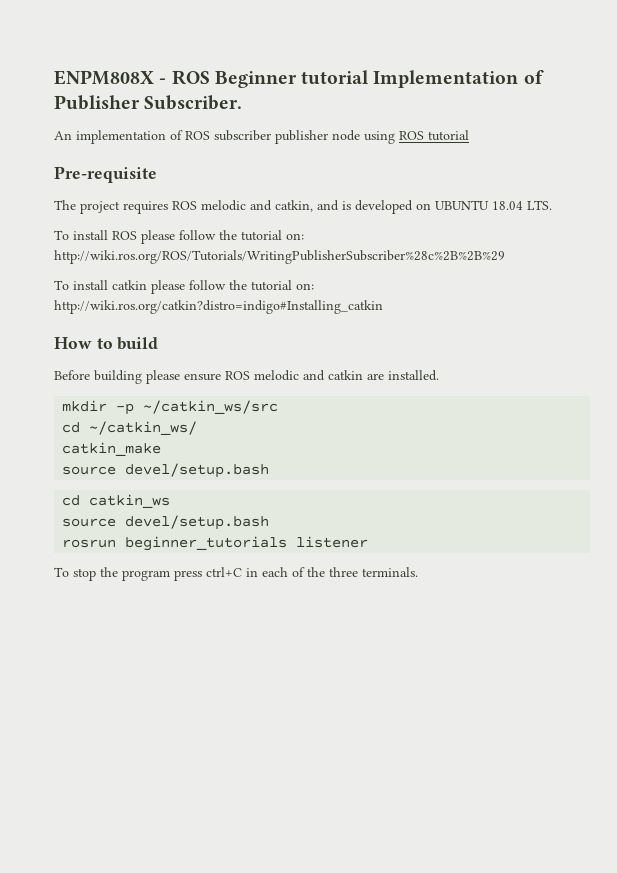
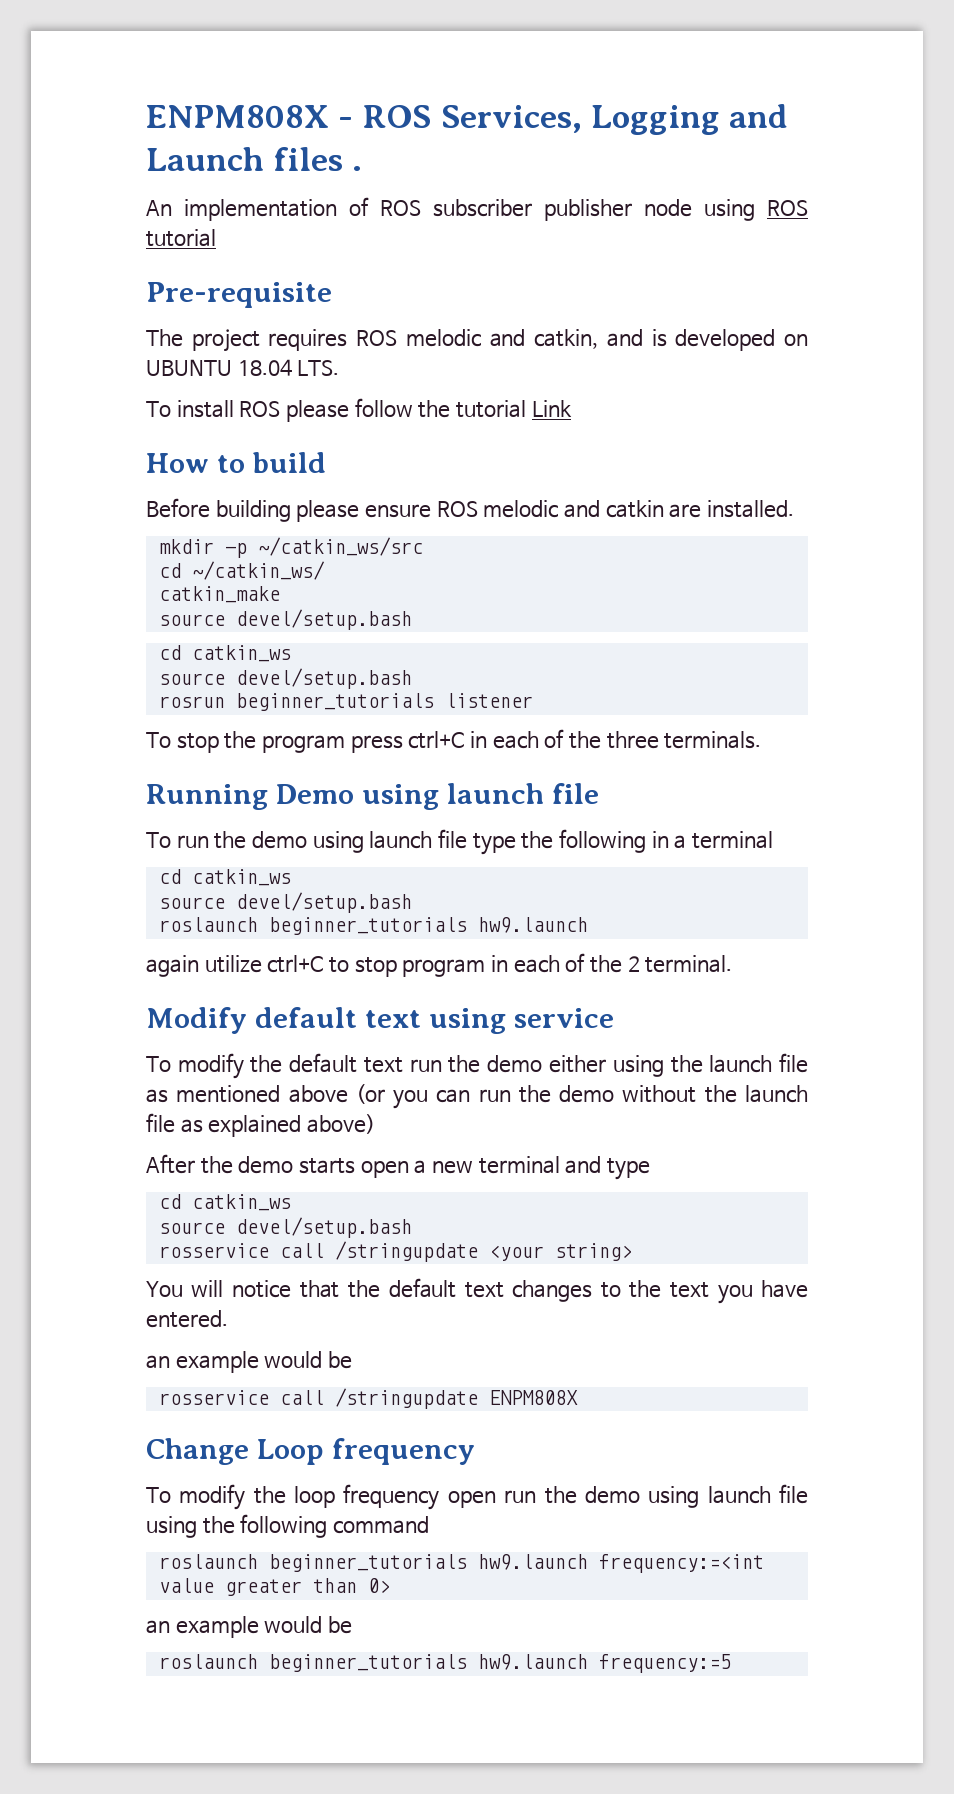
[214,70,544,88] [54,95,243,110] Beginner tutorial Implementation of Publisher Subscriber. -> [440,104,788,135] [146,147,363,171] Services, Logging and Launch files .
[286,233,304,240] [54,250,505,264] [54,280,314,294] [54,300,383,314] on: http://wiki.ros.org/ROS/Tutorials/WritingPublisherSubscriber%28c%2B%2B%29 // To install catkin please follow the tutorial on: http://wiki.ros.org/catkin?distro=indigo#Installing_catkin -> [531,400,572,417] Link
(418, 572) none -> [146,783,599,810] [146,829,773,855] [158,869,291,886] [158,892,412,913] [158,917,588,935] [146,953,733,977] [146,1007,614,1034] [146,1053,809,1079] [146,1084,809,1109] [146,1113,375,1137] [146,1154,651,1180] [158,1194,291,1211] [158,1217,412,1238] [158,1241,632,1262] [146,1278,809,1304] [146,1310,228,1328] [146,1351,352,1373] [158,1388,578,1409] [146,1438,475,1465] [146,1484,808,1510] [146,1514,430,1538] [158,1554,764,1573] [158,1578,390,1596] [146,1616,352,1638] [158,1654,731,1673] // Running Demo using launch file // To run the demo using launch file type the following in a terminal // cd catkin_ws // source devel/setup.bash // roslaunch beginner_tutorials hw9.launch // again utilize ctrl+C to stop program in each of the 2 terminal. // Modify default text using service // To modify the default text run the demo either using the launch file as mentioned above (or you can run the demo without the launch file as explained above) // After the demo starts open a new terminal and type // cd catkin_ws // source devel/setup.bash // rosservice call /stringupdate <your string> // You will notice that the default text changes to the text you have entered. // an example would be // rosservice call /stringupdate ENPM808X // Change Loop frequency // To modify the loop frequency open run the demo using launch file using the following command // roslaunch beginner_tutorials hw9.launch frequency:=<int value greater than 0> // an example would be // roslaunch beginner_tutorials hw9.launch frequency:=5

